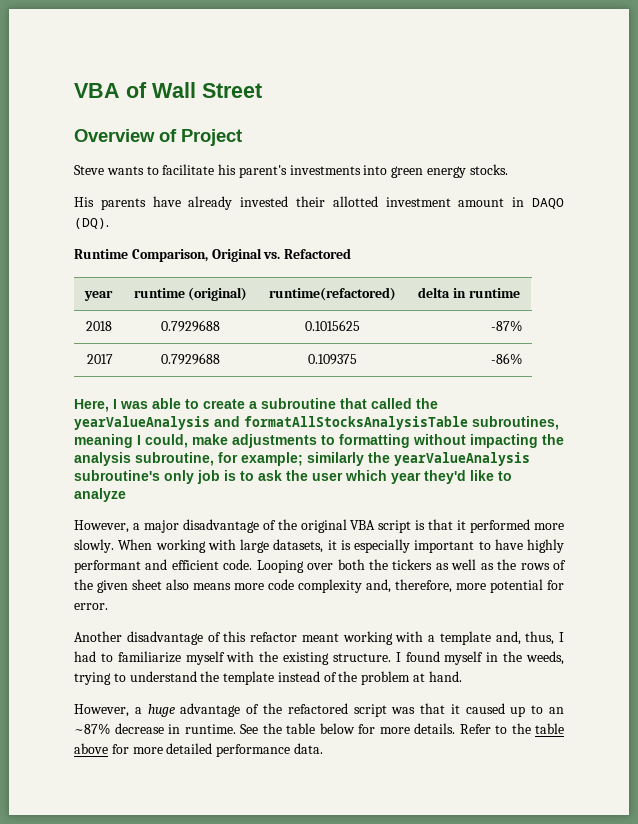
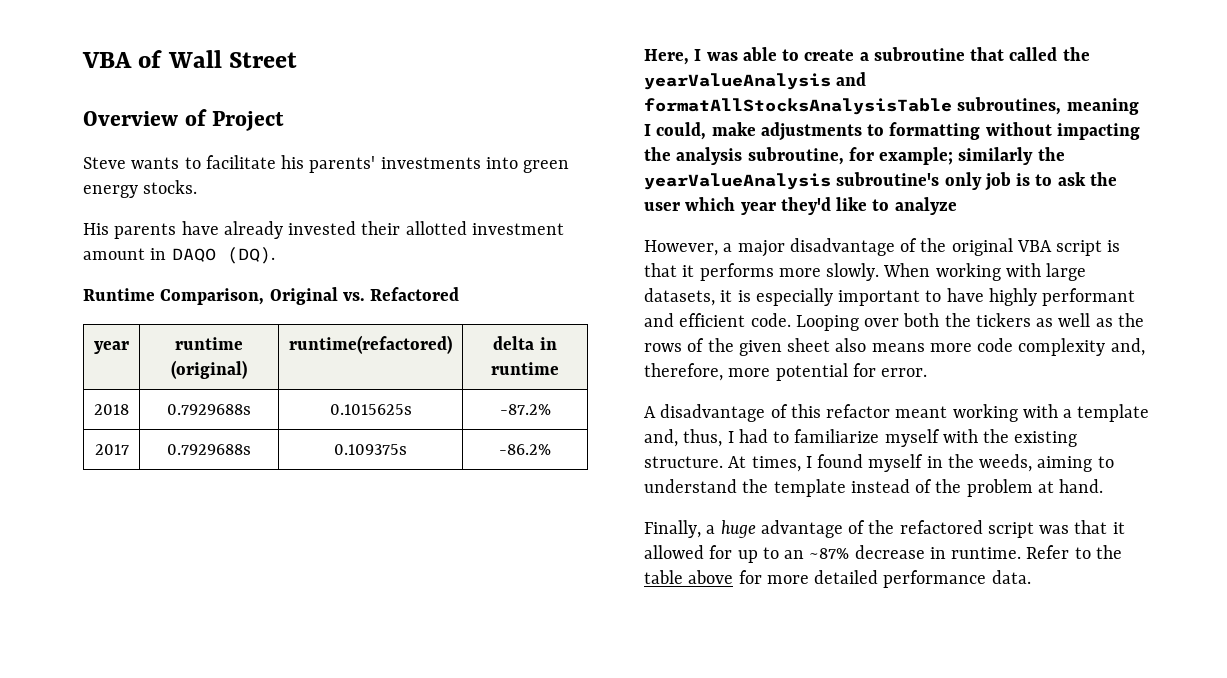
[238,165,287,178] parent's -> [309,156,376,173] parents'
[161,320,220,332] [305,320,360,331] [490,320,522,332] [86,354,113,364] [161,353,220,365] [308,354,357,365] [490,353,522,365] 0.7929688 | 0.1015625 | -87% // 2017 | 0.7929688 | 0.109375 | -86% -> [167,404,251,415] [329,404,412,415] [499,404,551,415] [94,444,129,455] [167,444,251,455] [334,444,407,455] [499,444,551,455] 0.7929688s | 0.1015625s | -87.2% // 2017 | 0.7929688s | 0.109375s | -86.2%
[470,519,531,533] performed -> [699,263,774,281] performs
[74,631,122,642] Another -> [644,406,656,418] A
(391, 657) none -> [728,456,801,472] At times,
[74,672,111,685] trying -> [1037,456,1093,472] aiming
[74,704,129,717] However, -> [644,520,701,538] Finally,
[465,703,505,714] caused -> [644,545,733,559] allowed for
[240,723,455,734] See the table below for more details. -> (1022, 553) none

